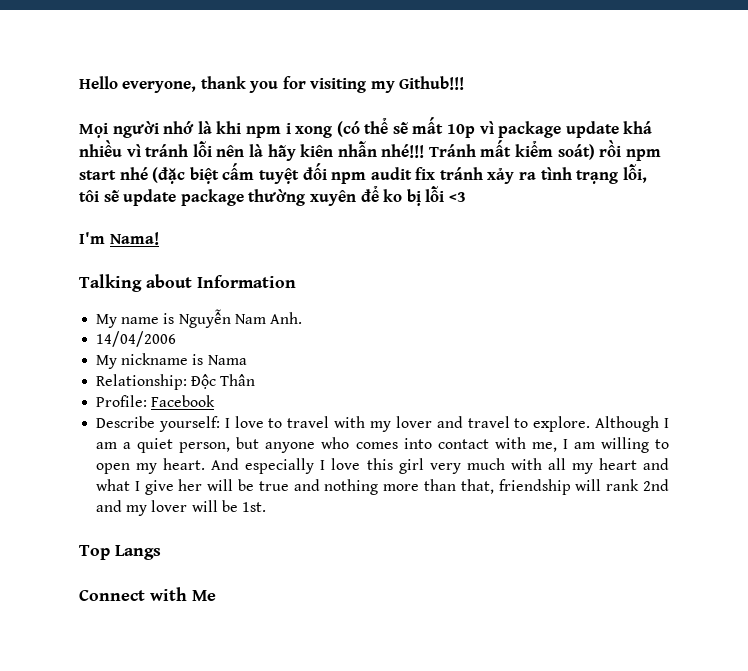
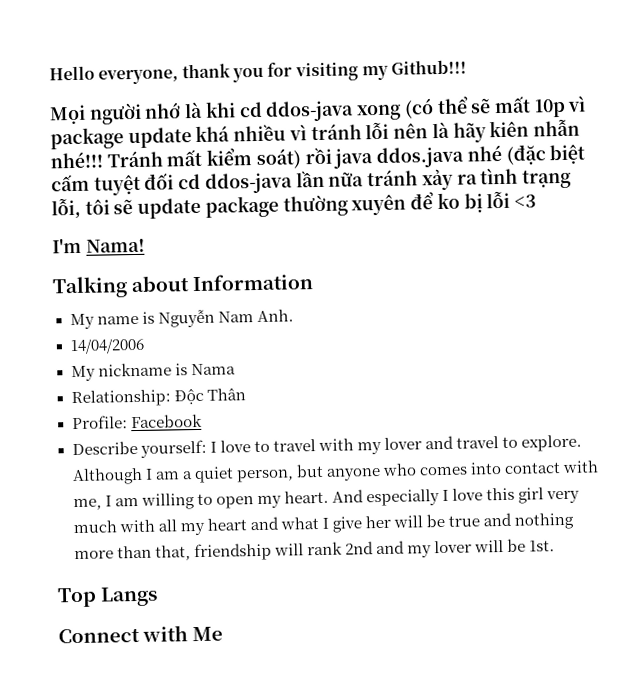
[245,123,291,138] npm i -> [238,100,355,122] cd ddos-java
[625,149,661,161] [79,170,116,180] npm start -> [333,146,466,169] java ddos.java
[331,167,436,184] npm audit fix -> [178,170,365,194] cd ddos-java lần nữa

